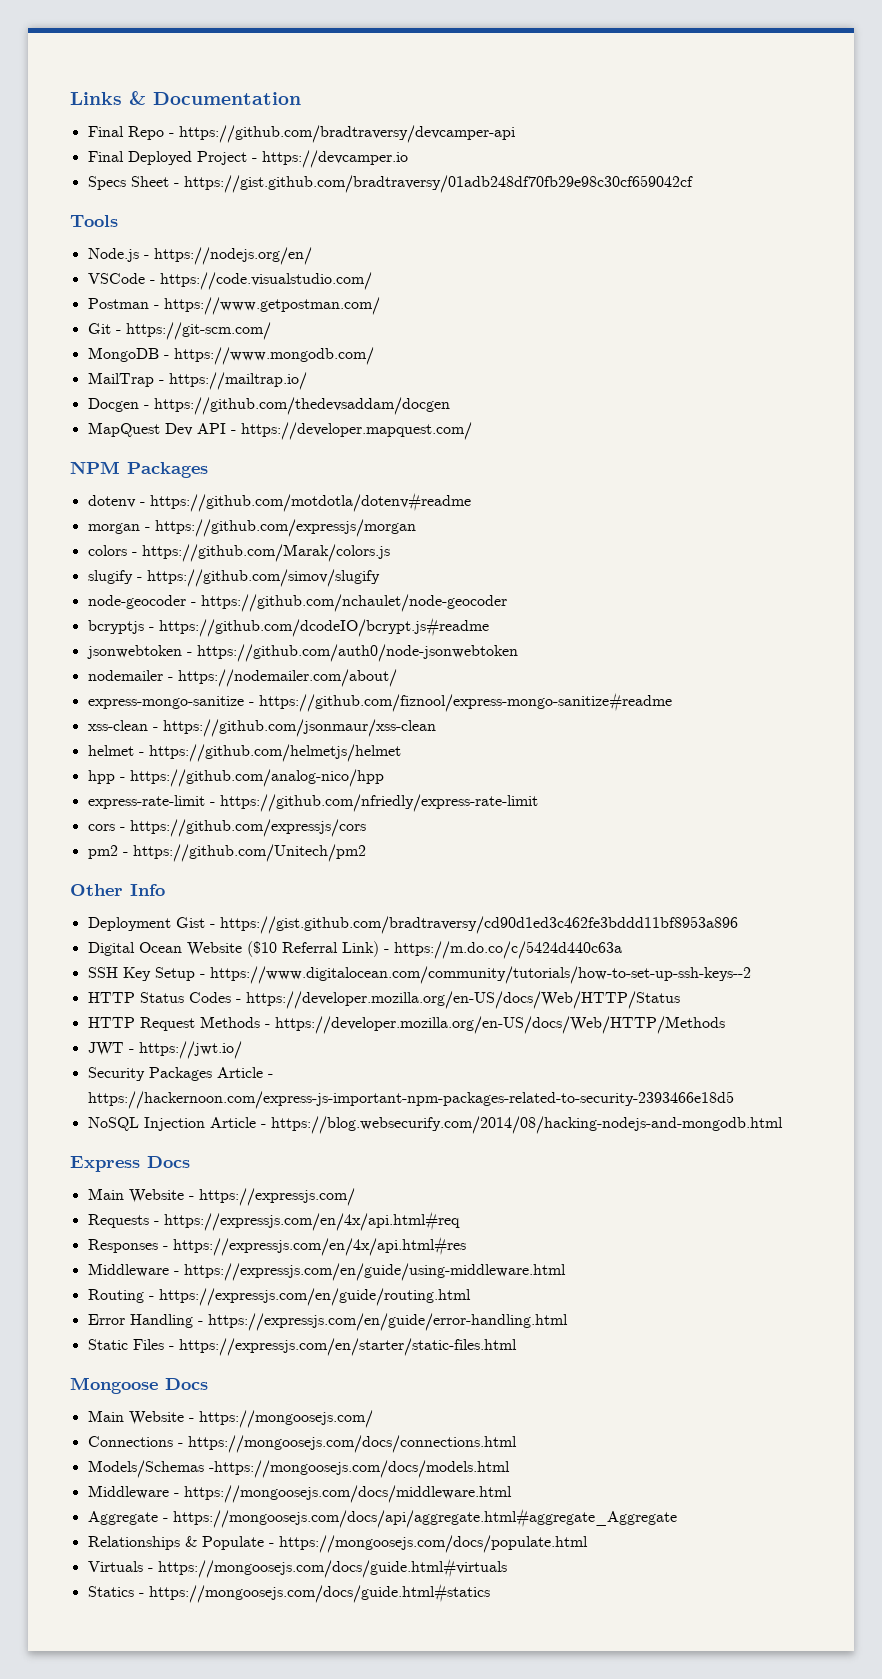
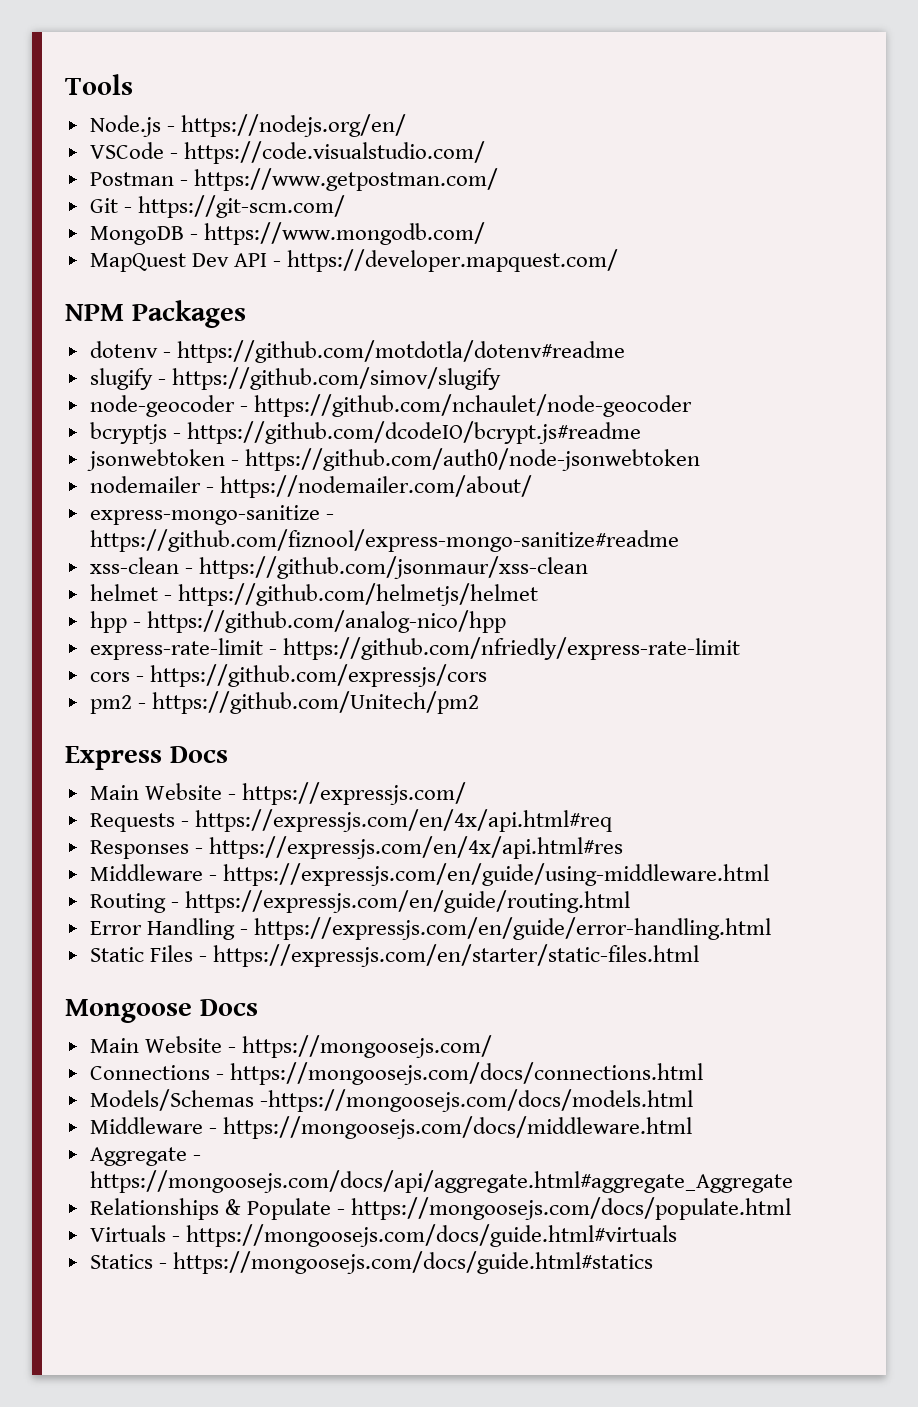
[70,91,301,105] [87,125,515,143] [87,150,408,168] [87,175,693,193] Links & Documentation // Final Repo - https://github.com/bradtraversy/devcamper-api // Final Deployed Project - https://devcamper.io // Specs Sheet - https://gist.github.com/bradtraversy/01adb248df70fb29e98c30cf659042cf // -> (65, 84) none
[87,372,307,390] [87,397,450,415] // MailTrap - https://mailtrap.io/ // Docgen - https://github.com/thedevsaddam/docgen -> (485, 233) none
[87,519,416,537] [87,544,390,562] // morgan - https://github.com/expressjs/morgan // colors - https://github.com/Marak/colors.js -> (625, 351) none
[70,884,165,896] [87,916,738,934] [87,941,622,959] [87,966,751,984] [87,991,680,1009] [87,1016,725,1034] [87,1041,242,1059] [87,1067,273,1081] [87,1091,734,1109] [87,1116,783,1134] // Other Info // Deployment Gist - https://gist.github.com/bradtraversy/cd90d1ed3c462fe3bddd11bf8953a896 // Digital Ocean Website ($10 Referral Link) - https://m.do.co/c/5424d440c63a // SSH Key Setup - https://www.digitalocean.com/community/tutorials/how-to-set-up-ssh-keys--2 // HTTP Status Codes - https://developer.mozilla.org/en-US/docs/Web/HTTP/Status // HTTP Request Methods - https://developer.mozilla.org/en-US/docs/Web/HTTP/Methods // JWT - https://jwt.io/ // Security Packages Article - https://hackernoon.com/express-js-important-npm-packages-related-to-security-2393466e18d5 // NoSQL Injection Article - https://blog.websecurify.com/2014/08/hacking-nodejs-and-mongodb.html -> (479, 702) none

